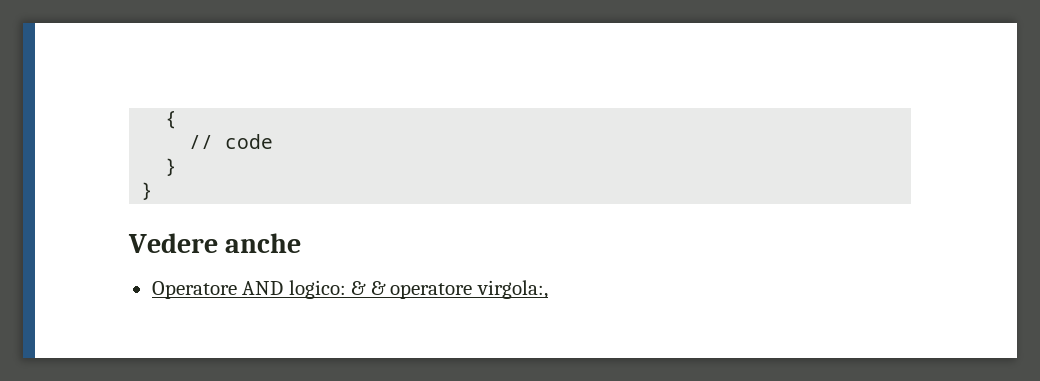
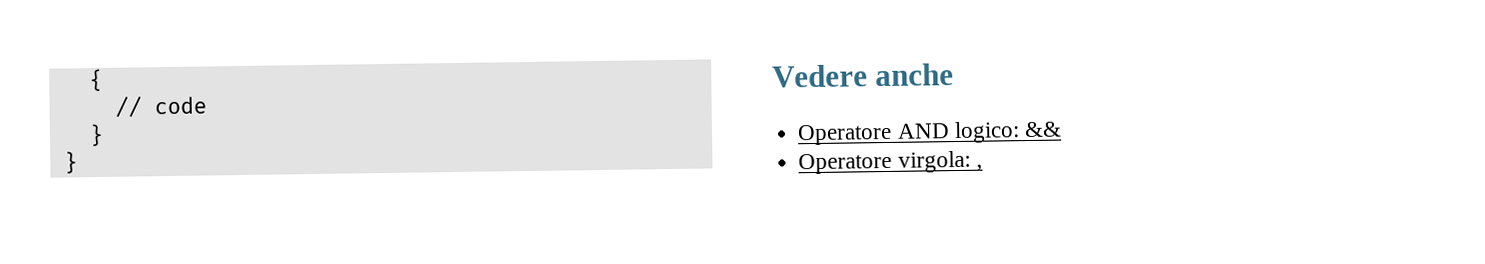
[351,280,548,299] & & operatore virgola:, -> [1023,121,1062,138] [798,150,983,175] && // Operatore virgola: ,

